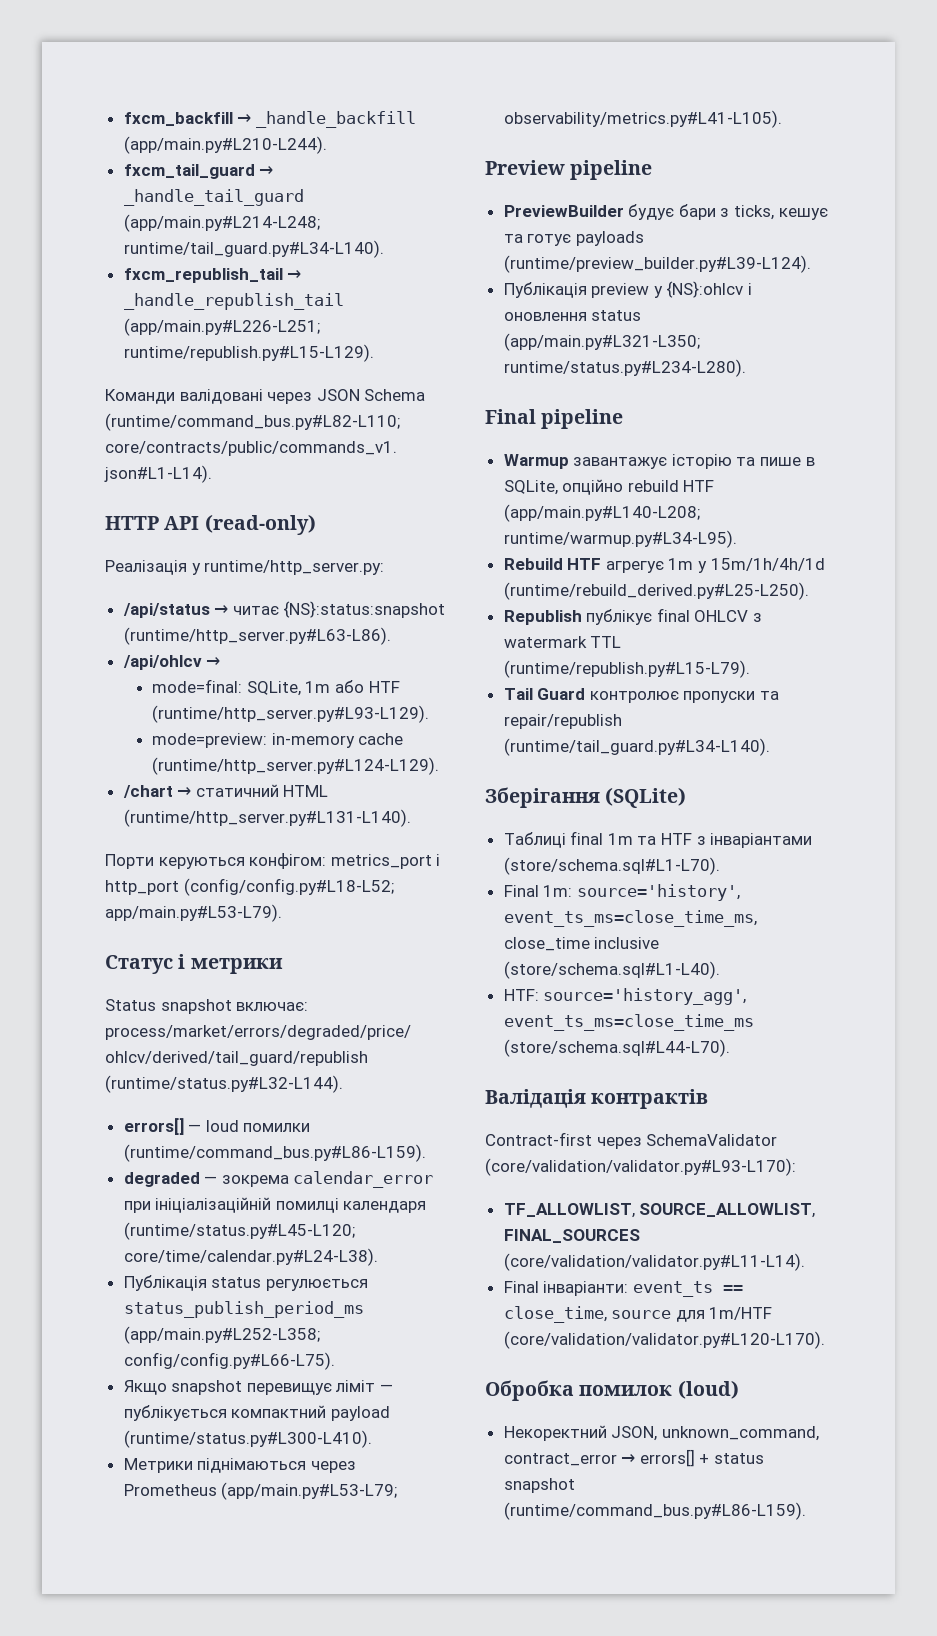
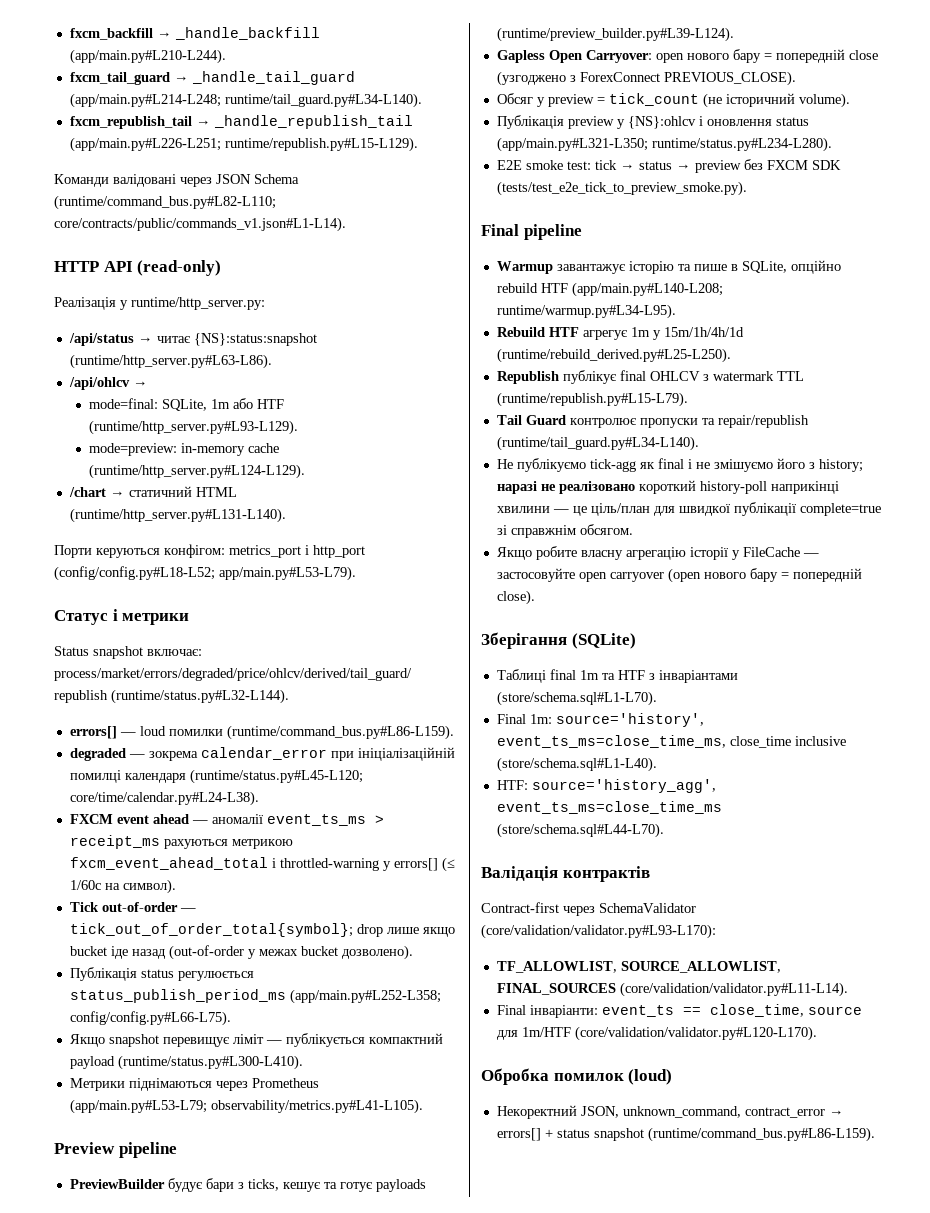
(378, 1257) none -> [69,814,384,826] [69,835,293,849] [69,857,455,872] [69,879,176,894] [69,902,196,912] [69,923,455,937] [69,945,413,960] // FXCM event ahead — аномалії event_ts_ms > receipt_ms рахуються метрикою fxcm_event_ahead_total і throttled‑warning у errors[] (≤ 1/60с на символ). // Tick out-of-order — tick_out_of_order_total{symbol}; drop лише якщо bucket іде назад (out-of-order у межах bucket дозволено).
(811, 264) none -> [496,49,878,63] [496,71,796,86] [496,93,850,108] // Gapless Open Carryover: open нового бару = попередній close (узгоджено з ForexConnect PREVIOUS_CLOSE). // Обсяг у preview = tick_count (не історичний volume).
(746, 368) none -> [496,159,841,173] [496,181,747,196] // E2E smoke test: tick → status → preview без FXCM SDK (tests/test_e2e_tick_to_preview_smoke.py).
(770, 747) none -> [496,458,863,472] [496,480,839,494] [496,502,881,516] [496,524,633,538] [496,546,819,560] [496,568,862,583] [496,590,535,605] // Не публікуємо tick‑agg як final і не змішуємо його з history; наразі не реалізовано короткий history‑poll наприкінці хвилини — це ціль/план для швидкої публікації complete=true зі справжнім обсягом. // Якщо робите власну агрегацію історії у FileCache — застосовуйте open carryover (open нового бару = попередній close).

